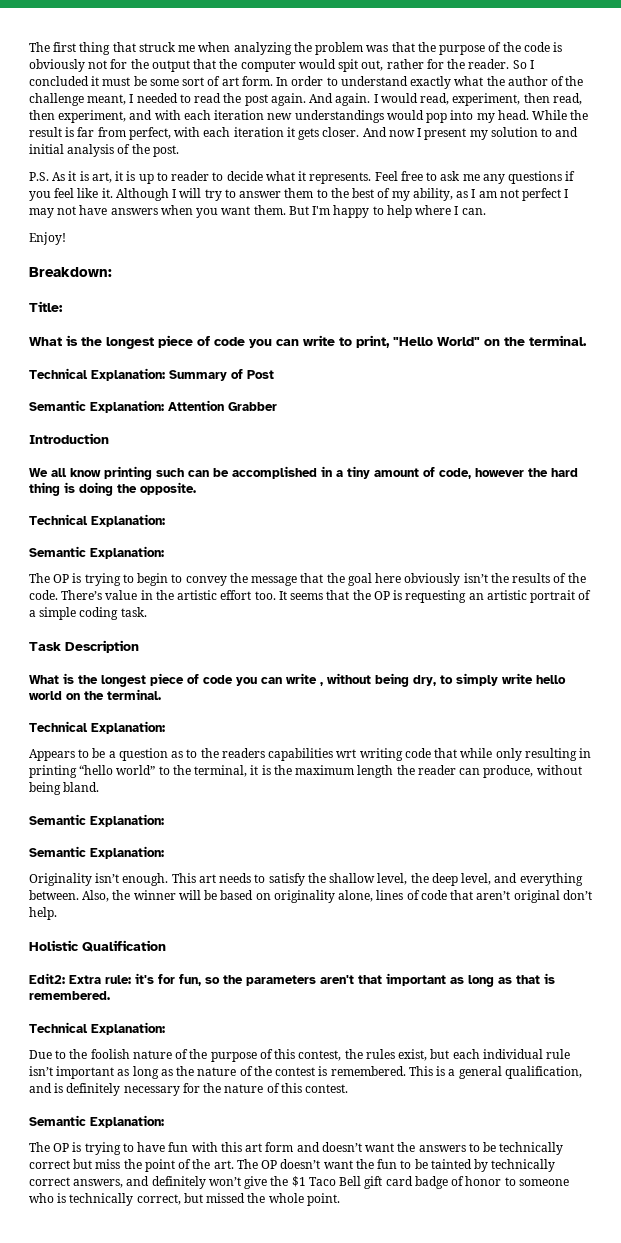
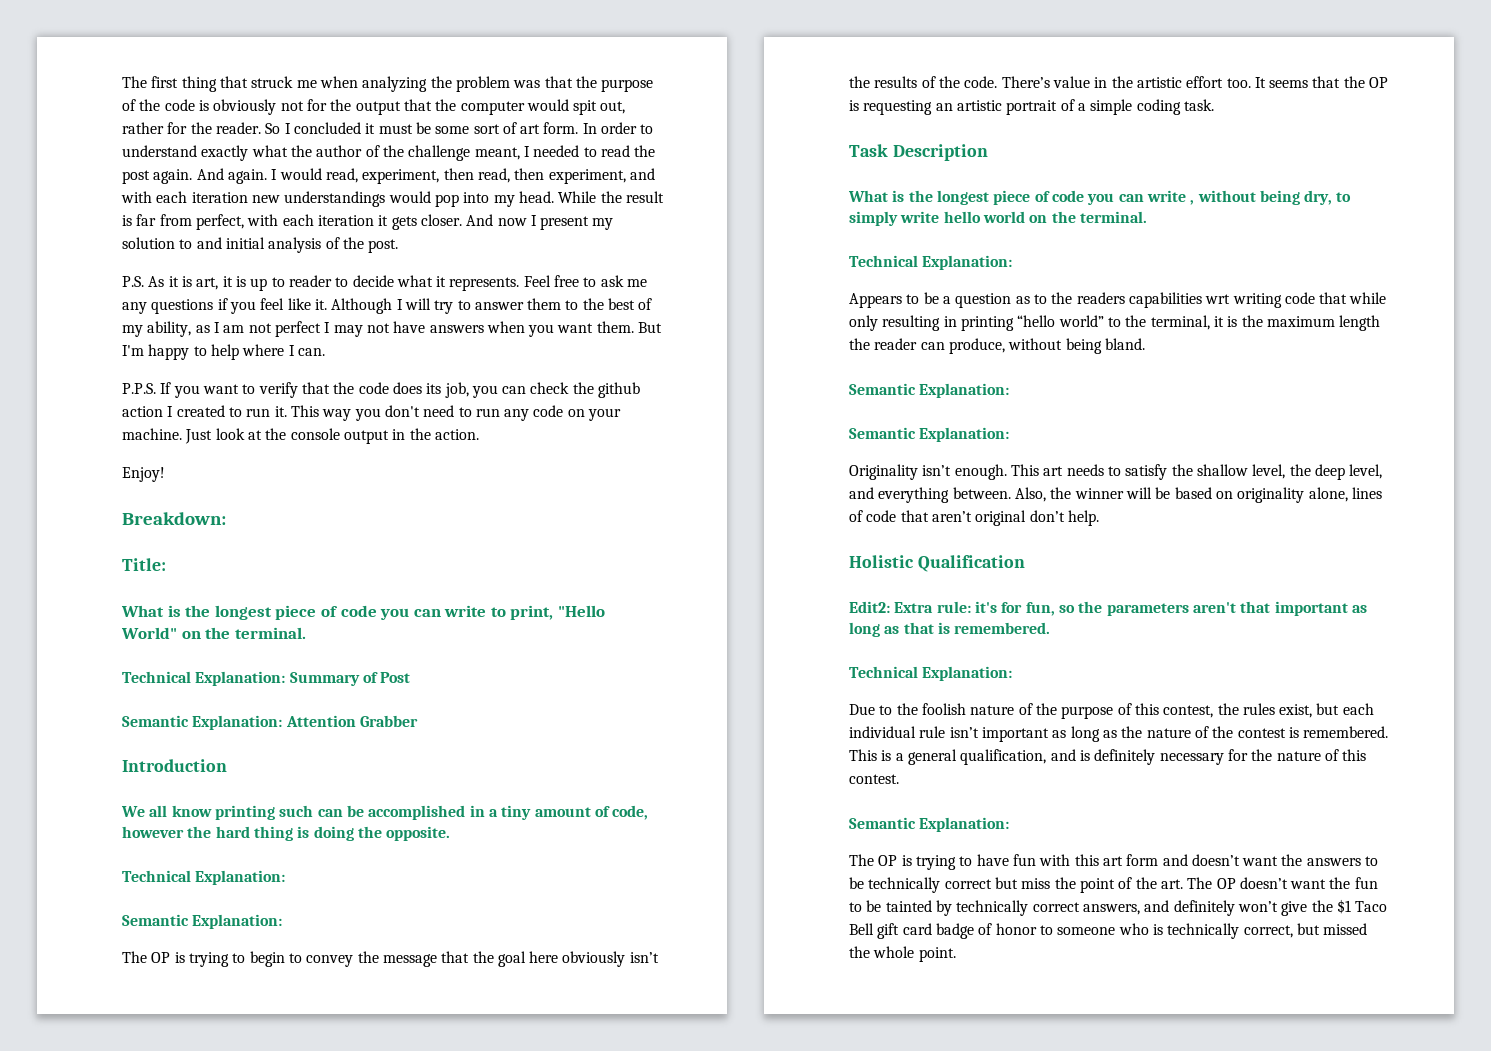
(486, 211) none -> [122,382,641,398] [122,405,622,421] [122,428,479,444] // P.P.S. If you want to verify that the code does its job, you can check the github action I created to run it. This way you don't need to run any code on your machine. Just look at the console output in the action.

